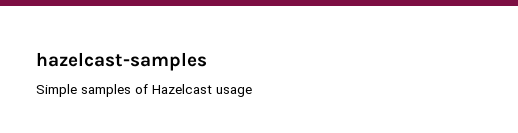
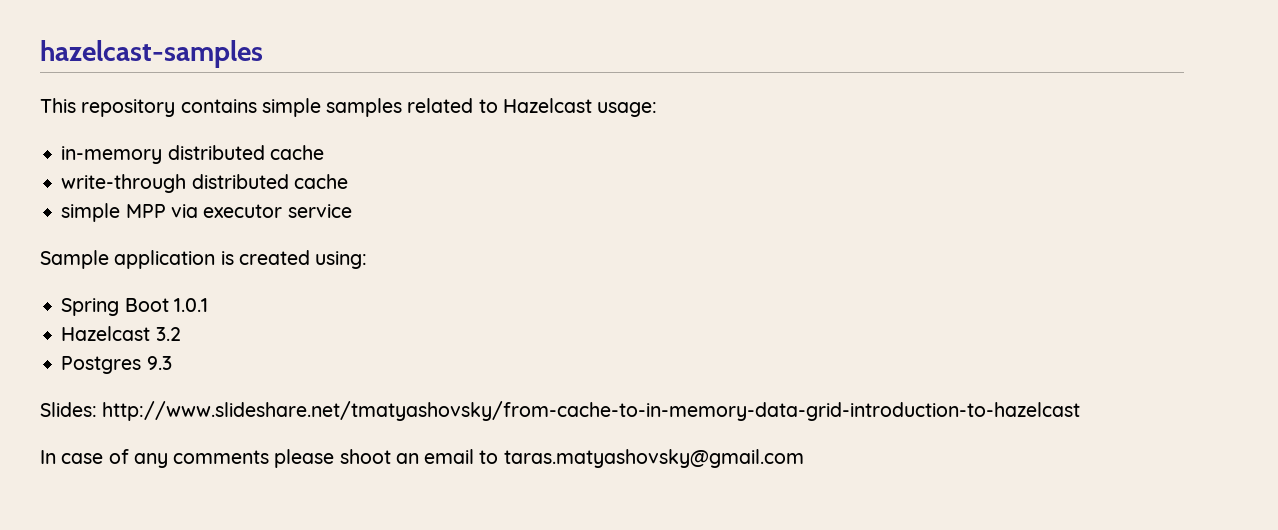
[36,84,252,97] Simple samples of Hazelcast usage -> [40,98,658,117] [61,145,324,164] [61,174,348,193] [61,203,352,222] [40,250,368,269] [61,298,208,316] [61,326,181,341] [61,356,172,374] [40,401,1081,421] [40,449,804,468] This repository contains simple samples related to Hazelcast usage: // in-memory distributed cache // write-through distributed cache // simple MPP via executor service // Sample application is created using: // Spring Boot 1.0.1 // Hazelcast 3.2 // Postgres 9.3 // Slides: http://www.slideshare.net/tmatyashovsky/from-cache-to-in-memory-data-grid-introduction-to-hazelcast // In case of any comments please shoot an email to taras.matyashovsky@gmail.com

